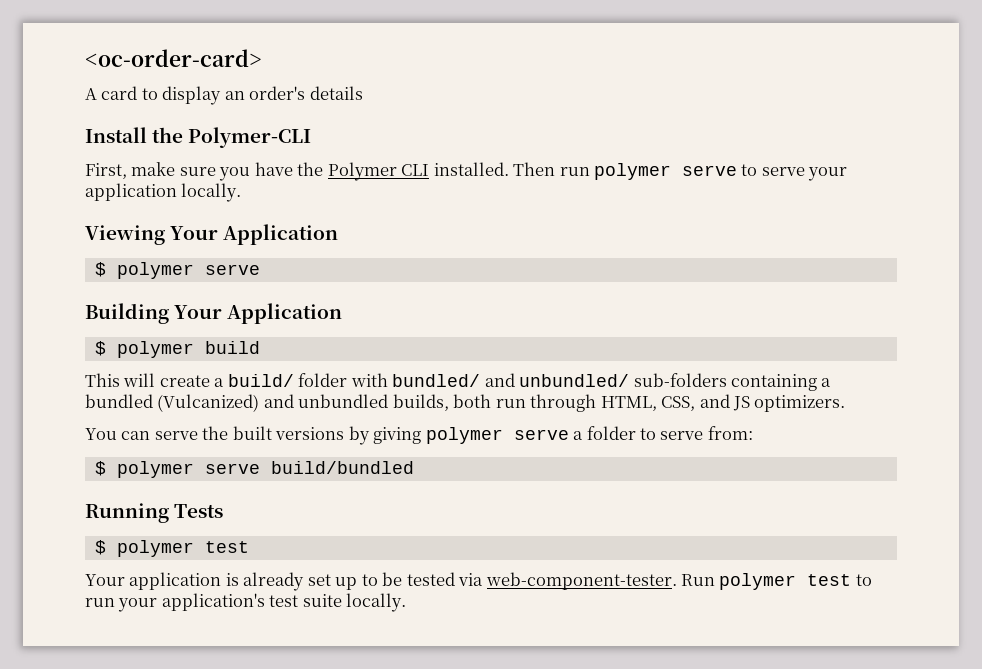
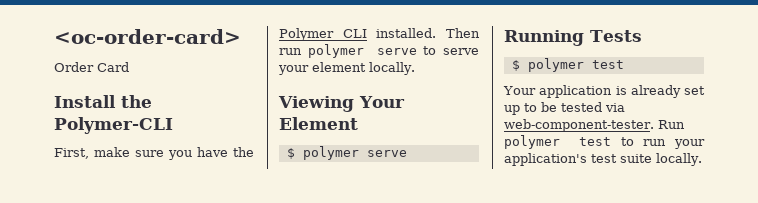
[85,86,363,105] A card to display an order's details -> [54,62,129,72] Order Card
[85,183,177,201] application -> [312,62,366,72] element
[223,224,339,245] [94,262,260,279] [85,303,343,324] [94,341,260,358] [85,373,832,391] [85,394,846,412] [85,426,753,445] [94,461,414,478] Application // $ polymer serve // Building Your Application // $ polymer build // This will create a build/ folder with bundled/ and unbundled/ sub-folders containing a bundled (Vulcanized) and unbundled builds, both run through HTML, CSS, and JS optimizers. // You can serve the built versions by giving polymer serve a folder to serve from: // $ polymer serve build/bundled -> [279,117,358,130] [286,146,407,160] Element // $ polymer serve

